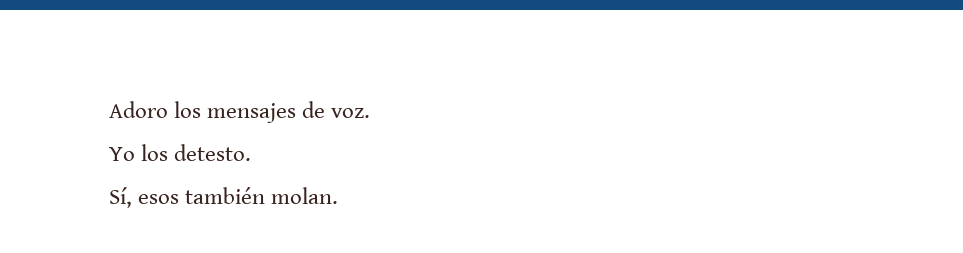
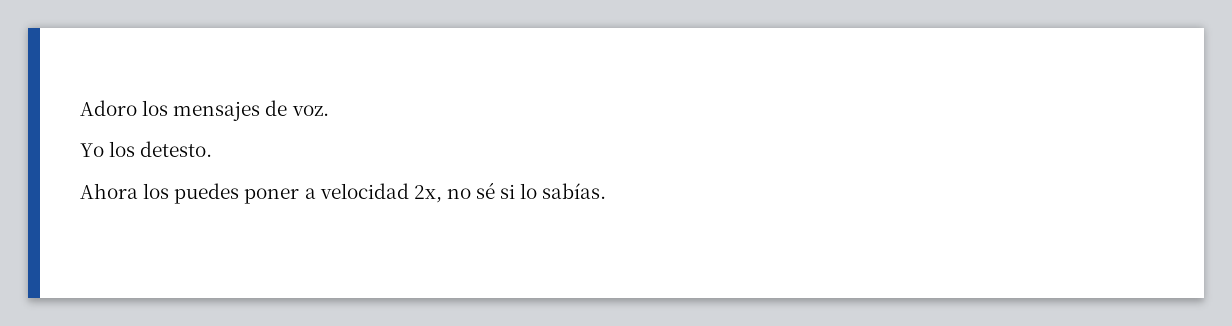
[109,187,339,208] Sí, esos también molan. -> [80,182,607,204] Ahora los puedes poner a velocidad 2x, no sé si lo sabías.

